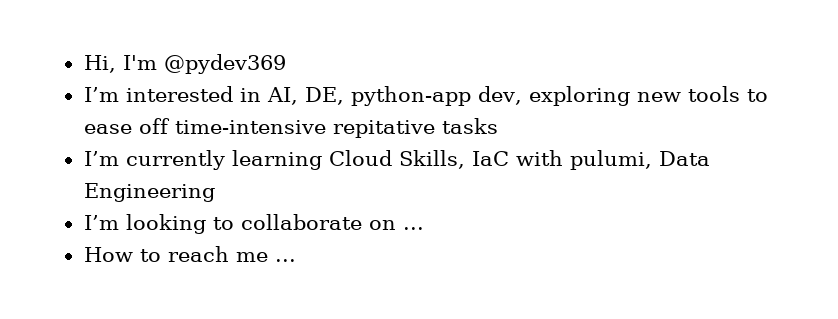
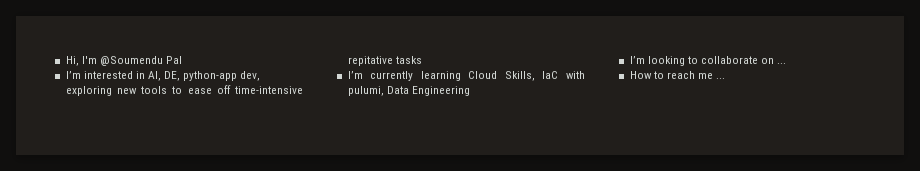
[163,54,286,74] @pydev369 -> [99,56,182,66] @Soumendu Pal

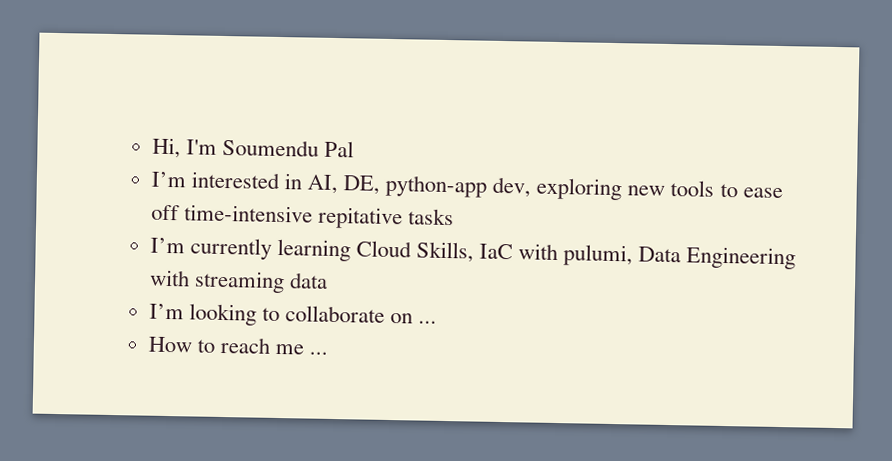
[99,56,163,66] @Soumendu -> [221,138,319,157] Soumendu
(470, 91) none -> [148,269,328,294] with streaming data

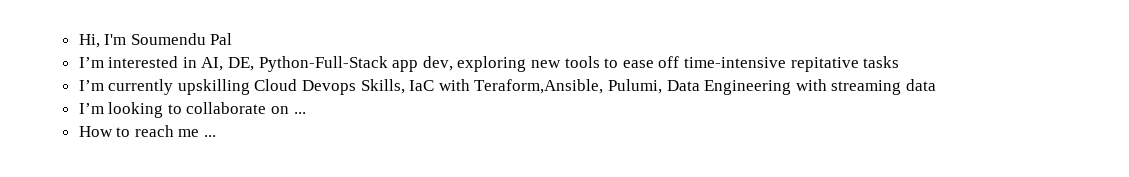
[385,174,488,198] python-app -> [258,56,419,72] Python-Full-Stack app
[276,238,412,262] learning Cloud -> [177,79,357,95] upskilling Cloud Devops
[563,244,634,267] pulumi, -> [474,79,663,94] Teraform,Ansible, Pulumi,

